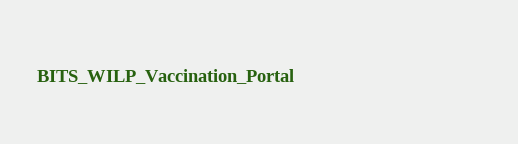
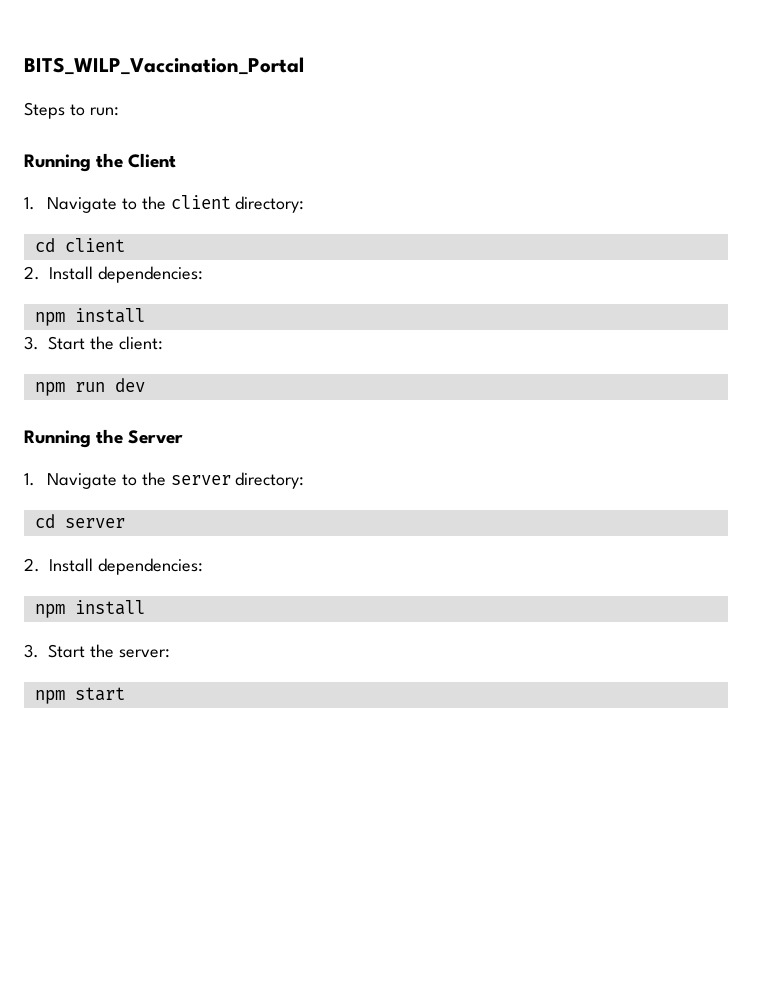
(294, 76) none -> [24,102,119,119] [24,153,177,172] [24,195,305,213] [34,238,125,252] [24,266,203,283] [34,308,145,326] [24,336,163,350] [34,378,145,396] [24,429,184,448] [24,472,305,489] [34,514,125,528] [24,558,203,575] [34,600,145,618] [24,644,170,658] [34,687,125,704] // Steps to run: // Running the Client // 1. Navigate to the client directory: // cd client // 2. Install dependencies: // npm install // 3. Start the client: // npm run dev // Running the Server // 1. Navigate to the server directory: // cd server // 2. Install dependencies: // npm install // 3. Start the server: // npm start

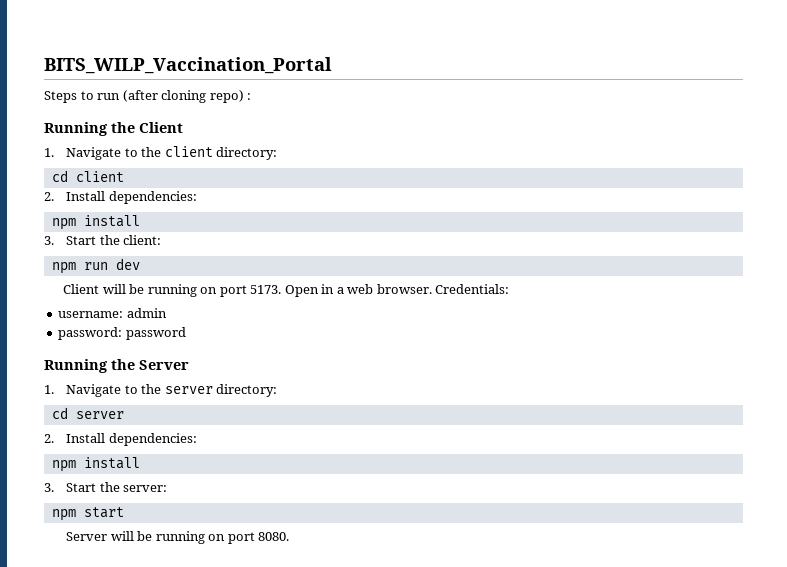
[89,107,119,116] run: -> [97,90,252,103] run (after cloning repo) :
(145, 385) none -> [63,284,510,297] [58,308,167,318] [58,327,186,340] // Client will be running on port 5173. Open in a web browser. Credentials: // username: admin // password: password
(125, 694) none -> [66,531,290,544] // Server will be running on port 8080.

